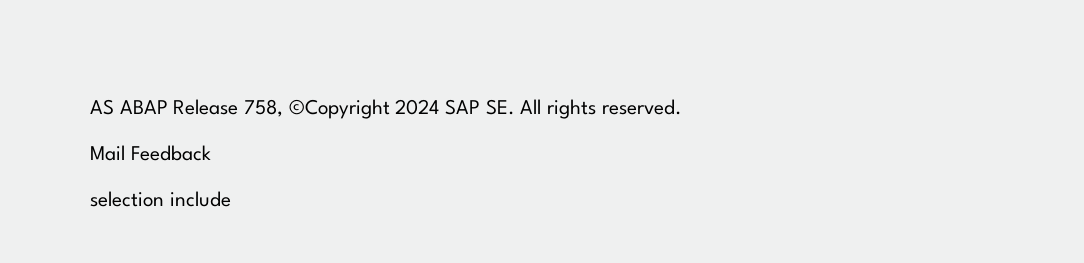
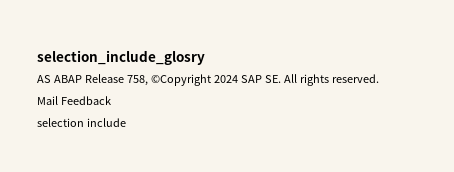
(90, 107) none -> [37,50,205,65] selection_include_glosry //

